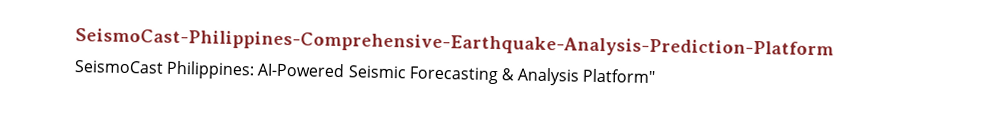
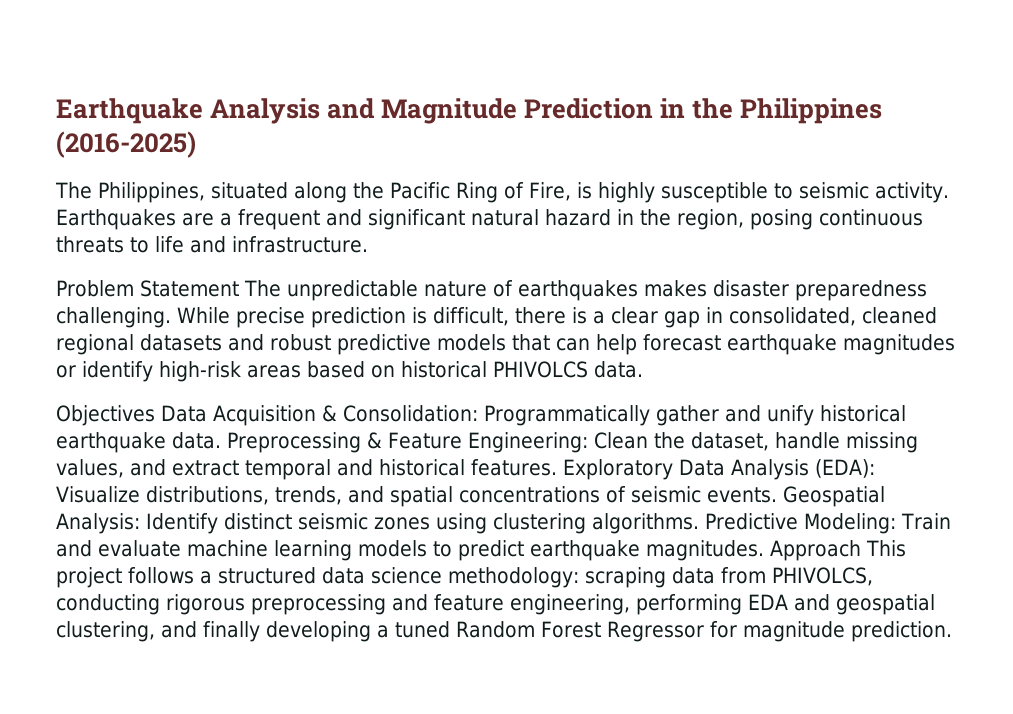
[75,28,834,60] [74,60,656,86] SeismoCast-Philippines-Comprehensive-Earthquake-Analysis-Prediction-Platform // SeismoCast Philippines: AI-Powered Seismic Forecasting & Analysis Platform" -> [56,98,883,124] [56,131,196,158] [55,182,949,203] [56,209,923,230] [56,236,368,253] [56,280,927,301] [56,307,937,328] [56,334,955,355] [56,361,643,382] [56,405,906,426] [56,432,918,453] [56,459,875,480] [56,486,885,507] [56,513,951,534] [56,540,906,561] [56,567,873,588] [56,594,935,615] [56,621,952,642] Earthquake Analysis and Magnitude Prediction in the Philippines (2016-2025) // The Philippines, situated along the Pacific Ring of Fire, is highly susceptible to seismic activity. Earthquakes are a frequent and significant natural hazard in the region, posing continuous threats to life and infrastructure. // Problem Statement The unpredictable nature of earthquakes makes disaster preparedness challenging. While precise prediction is difficult, there is a clear gap in consolidated, cleaned regional datasets and robust predictive models that can help forecast earthquake magnitudes or identify high-risk areas based on historical PHIVOLCS data. // Objectives Data Acquisition & Consolidation: Programmatically gather and unify historical earthquake data. Preprocessing & Feature Engineering: Clean the dataset, handle missing values, and extract temporal and historical features. Exploratory Data Analysis (EDA): Visualize distributions, trends, and spatial concentrations of seismic events. Geospatial Analysis: Identify distinct seismic zones using clustering algorithms. Predictive Modeling: Train and evaluate machine learning models to predict earthquake magnitudes. Approach This project follows a structured data science methodology: scraping data from PHIVOLCS, conducting rigorous preprocessing and feature engineering, performing EDA and geospatial clustering, and finally developing a tuned Random Forest Regressor for magnitude prediction.

